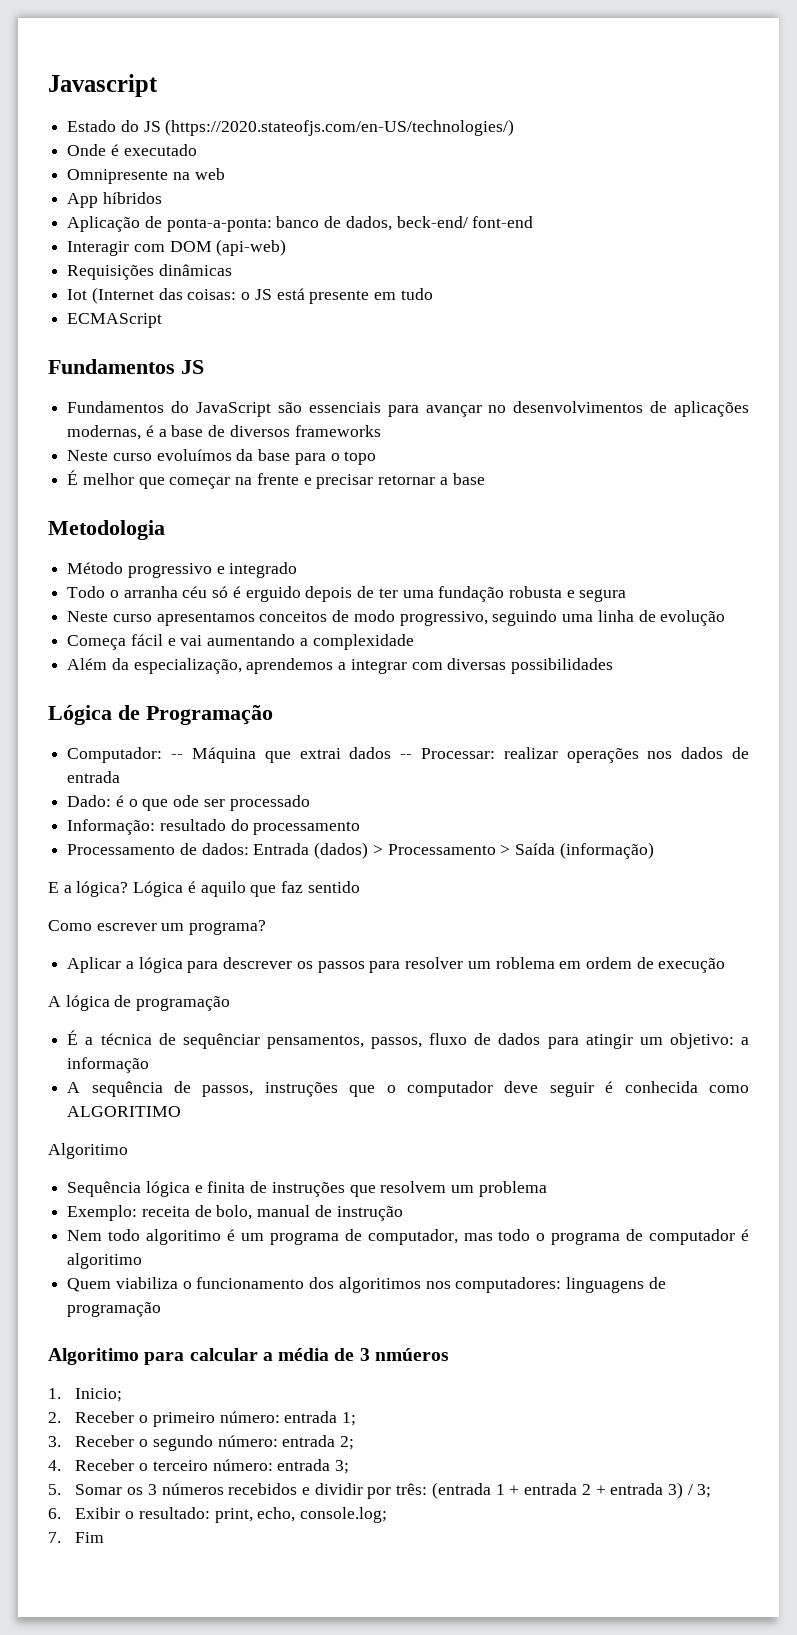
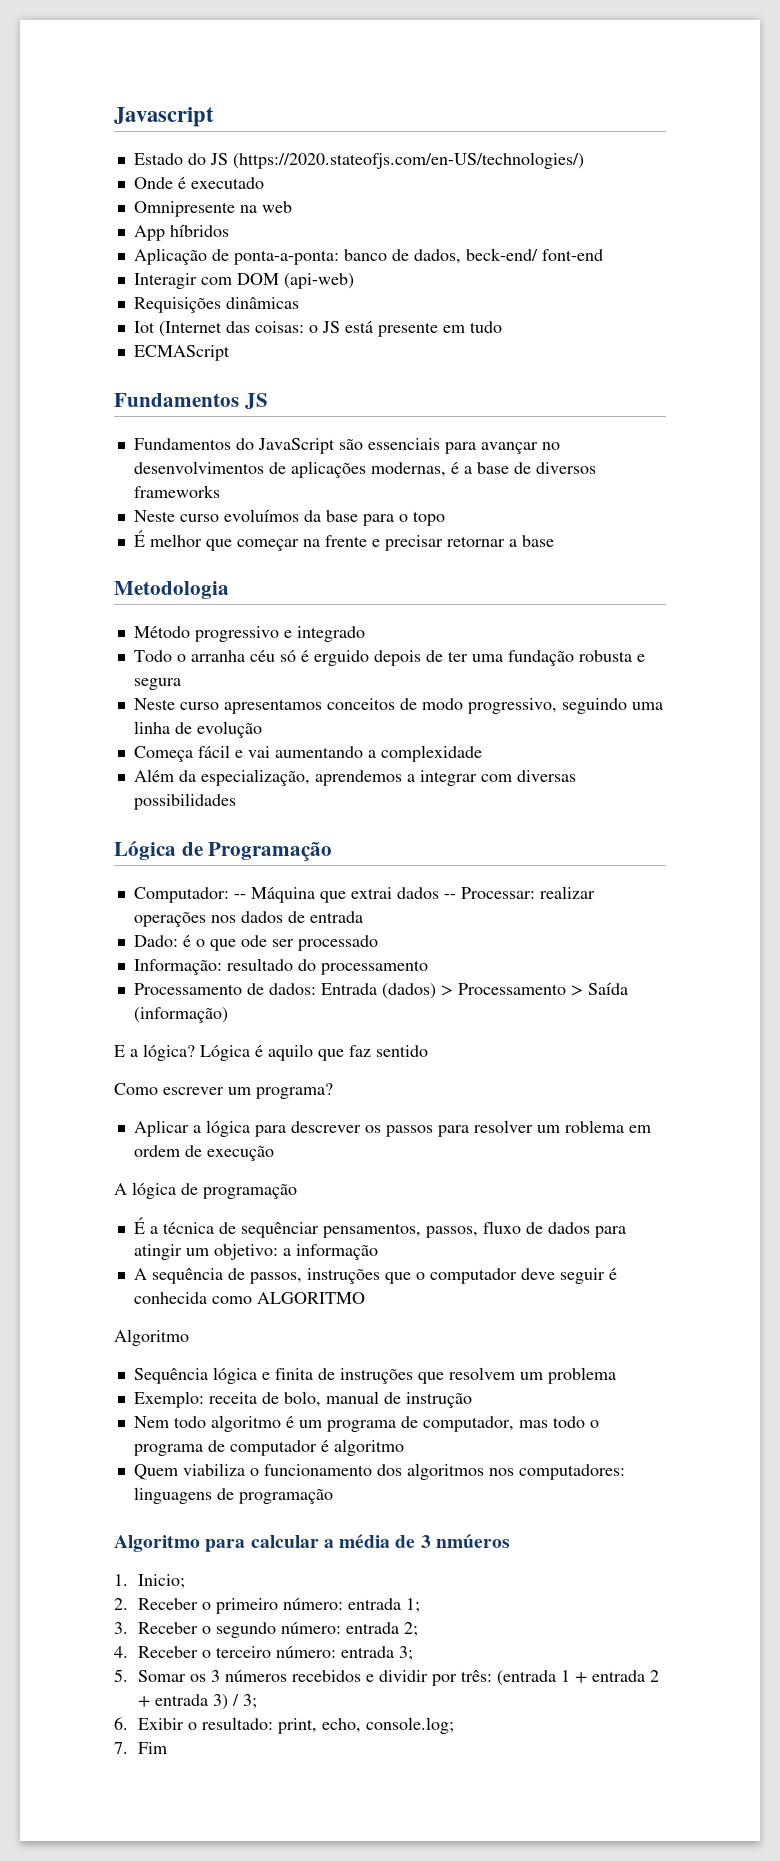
[67,1106,182,1117] [48,1143,128,1159] ALGORITIMO // Algoritimo -> [256,1292,365,1304] [114,1329,189,1346] ALGORITMO // Algoritmo
[146,1229,222,1245] algoritimo -> [210,1415,281,1432] algoritmo
[67,1253,143,1269] algoritimo -> [333,1439,404,1456] algoritmo
[338,1277,421,1293] algoritimos -> [406,1463,484,1480] algoritmos
[48,1348,139,1365] Algoritimo -> [114,1535,200,1552] Algoritmo

